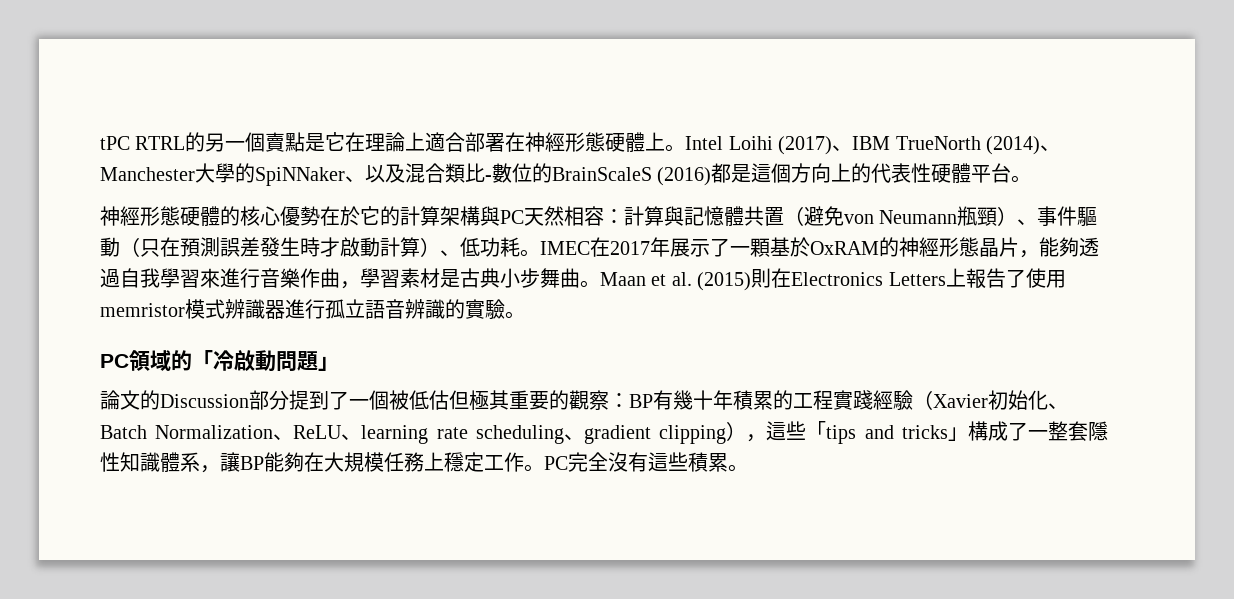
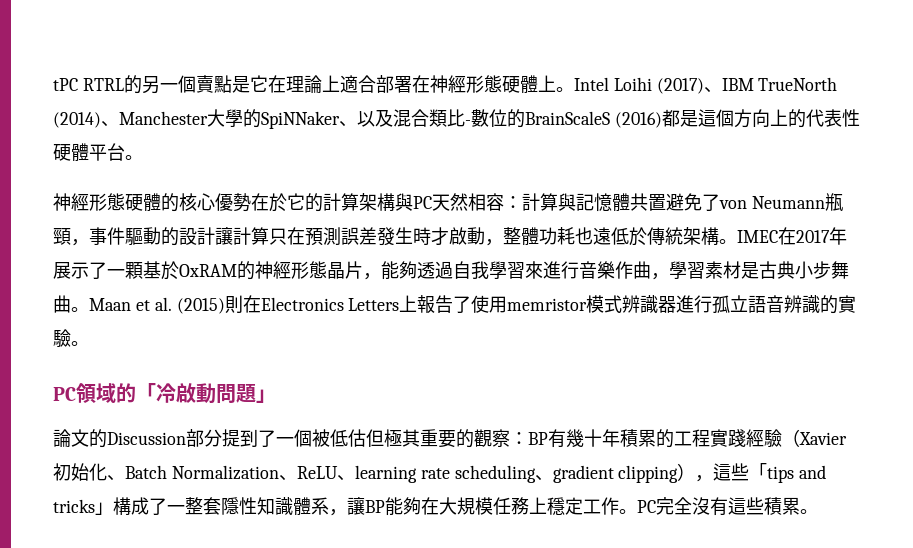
[784,206,844,226] （避免 -> [666,193,720,211] 避免了
[997,206,1038,226] ）、 -> [71,239,89,246] ，
[120,237,140,257] （ -> [161,227,269,246] 的設計讓計算
[380,237,520,257] 計算）、低功耗 -> [485,227,719,246] ，整體功耗也遠低於傳統架構

